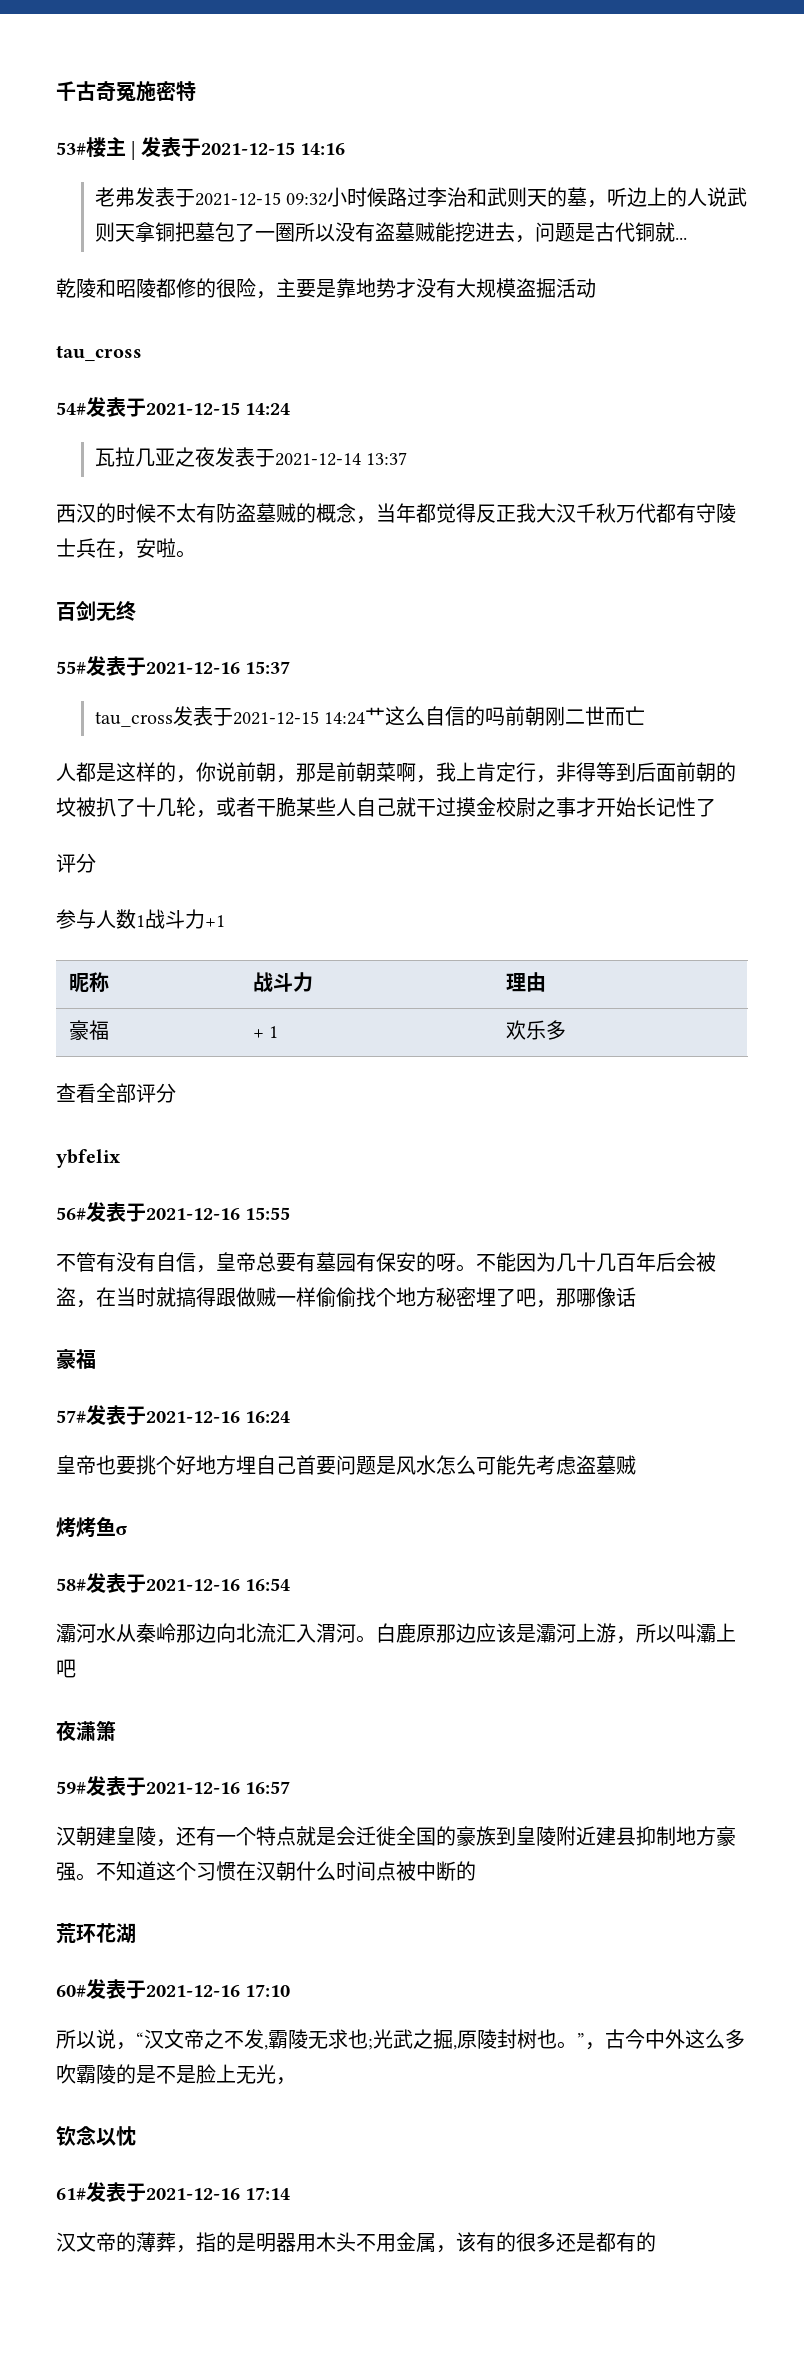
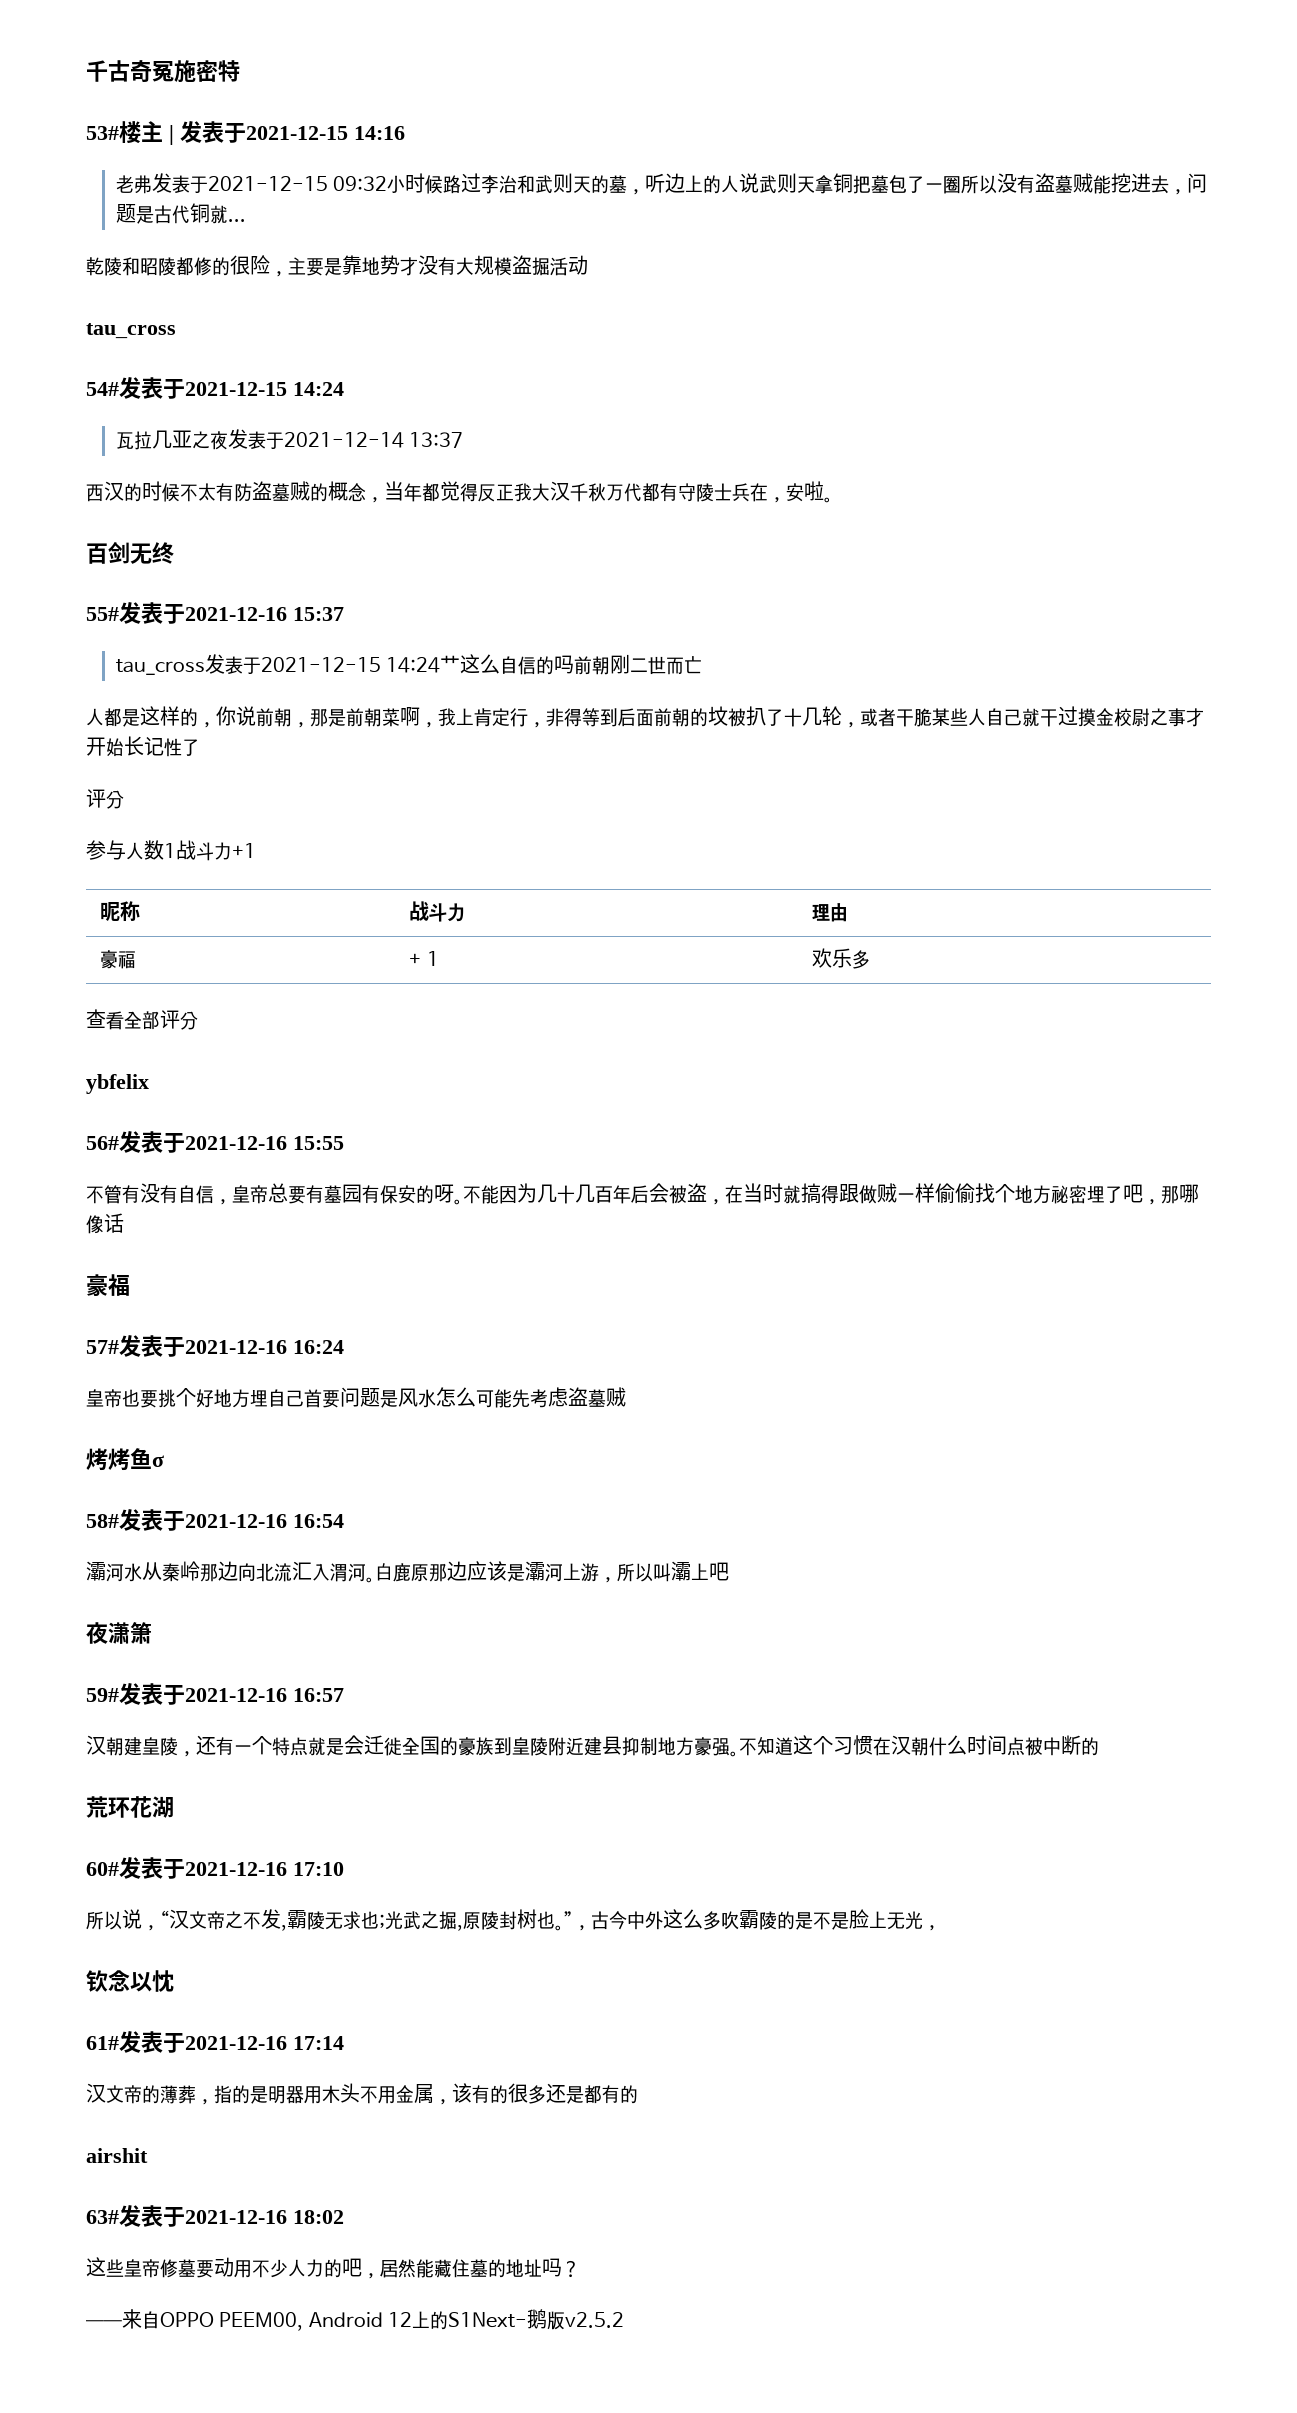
(656, 2242) none -> [86,2148,148,2163] [86,2205,344,2227] [86,2257,580,2279] [86,2309,625,2331] // airshit // 63#发表于2021-12-16 18:02 // 这些皇帝修墓要动用不少人力的吧，居然能藏住墓的地址吗？ // ——来自OPPO PEEM00, Android 12上的S1Next-鹅版v2.5.2

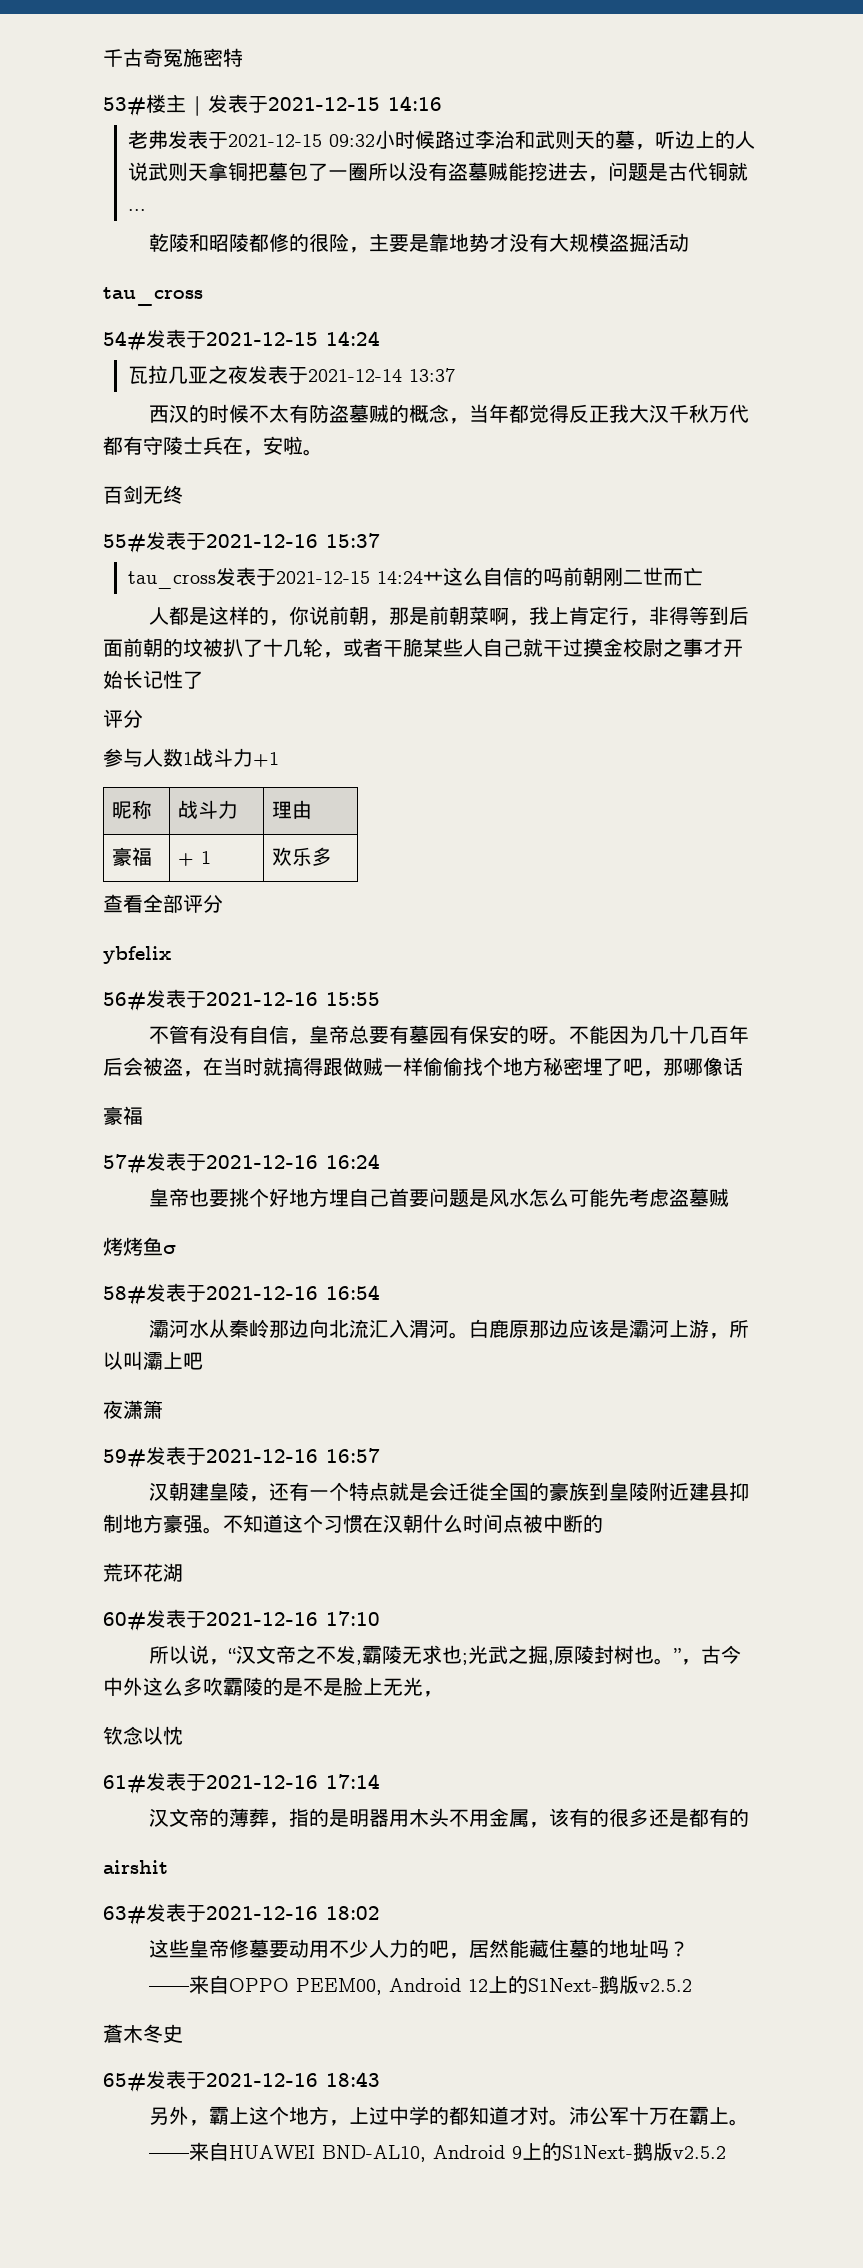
(625, 2320) none -> [103,2024,183,2043] [103,2070,380,2092] [148,2106,749,2126] [148,2142,726,2162] // 蒼木冬史 // 65#发表于2021-12-16 18:43 // 另外，霸上这个地方，上过中学的都知道才对。沛公军十万在霸上。 // ——来自HUAWEI BND-AL10, Android 9上的S1Next-鹅版v2.5.2

